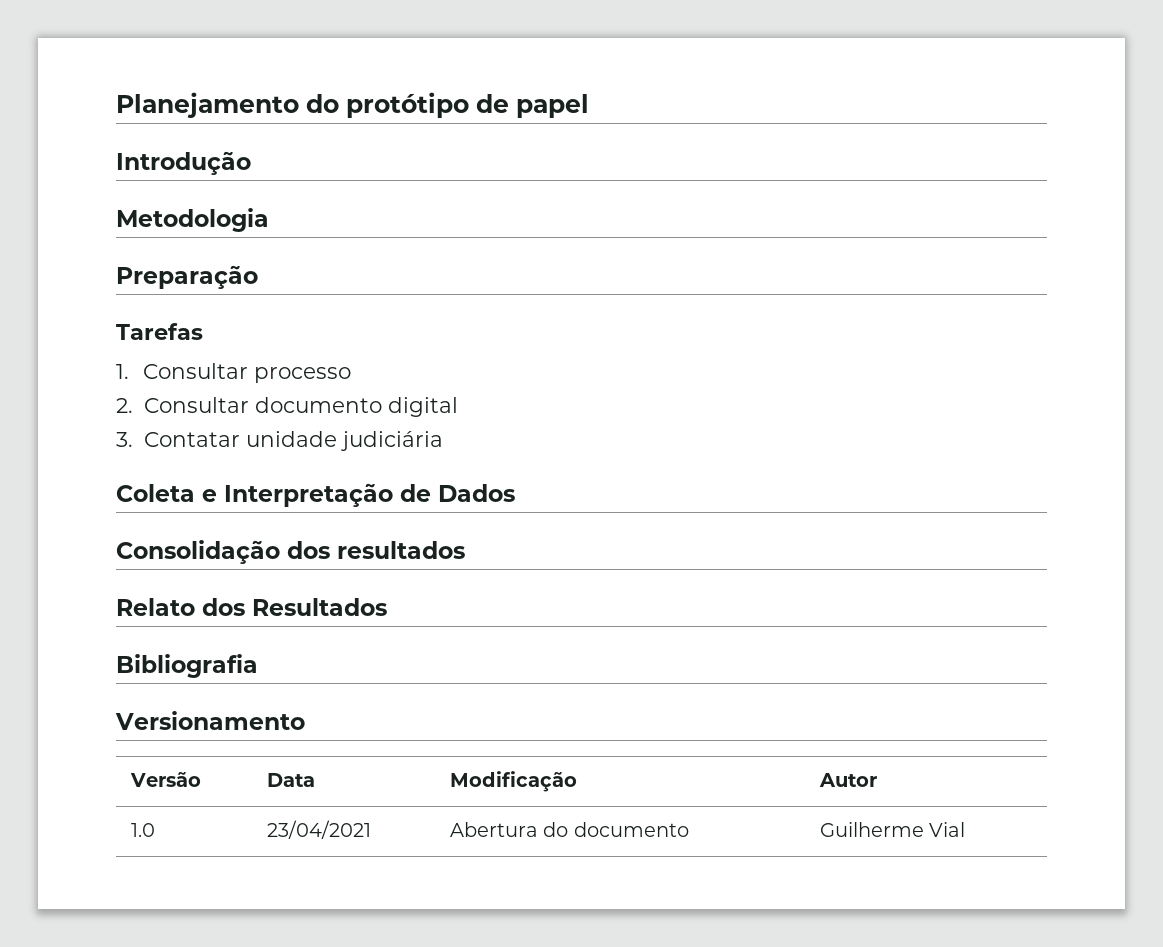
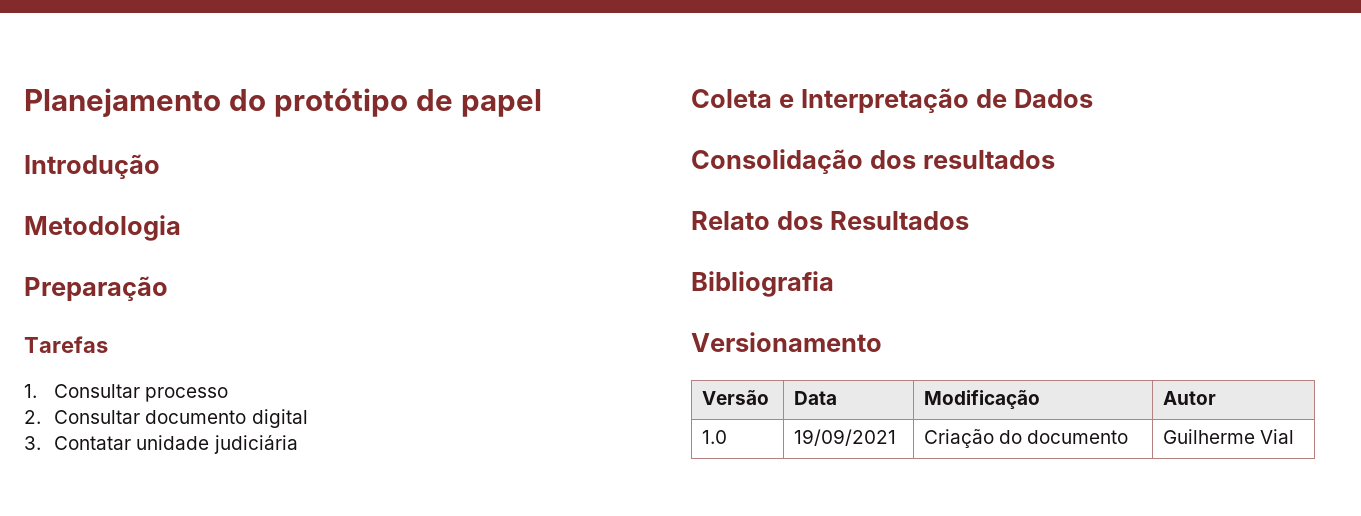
[266,820,371,839] [449,822,538,837] 23/04/2021 | Abertura -> [793,429,896,446] [923,429,994,448] 19/09/2021 | Criação

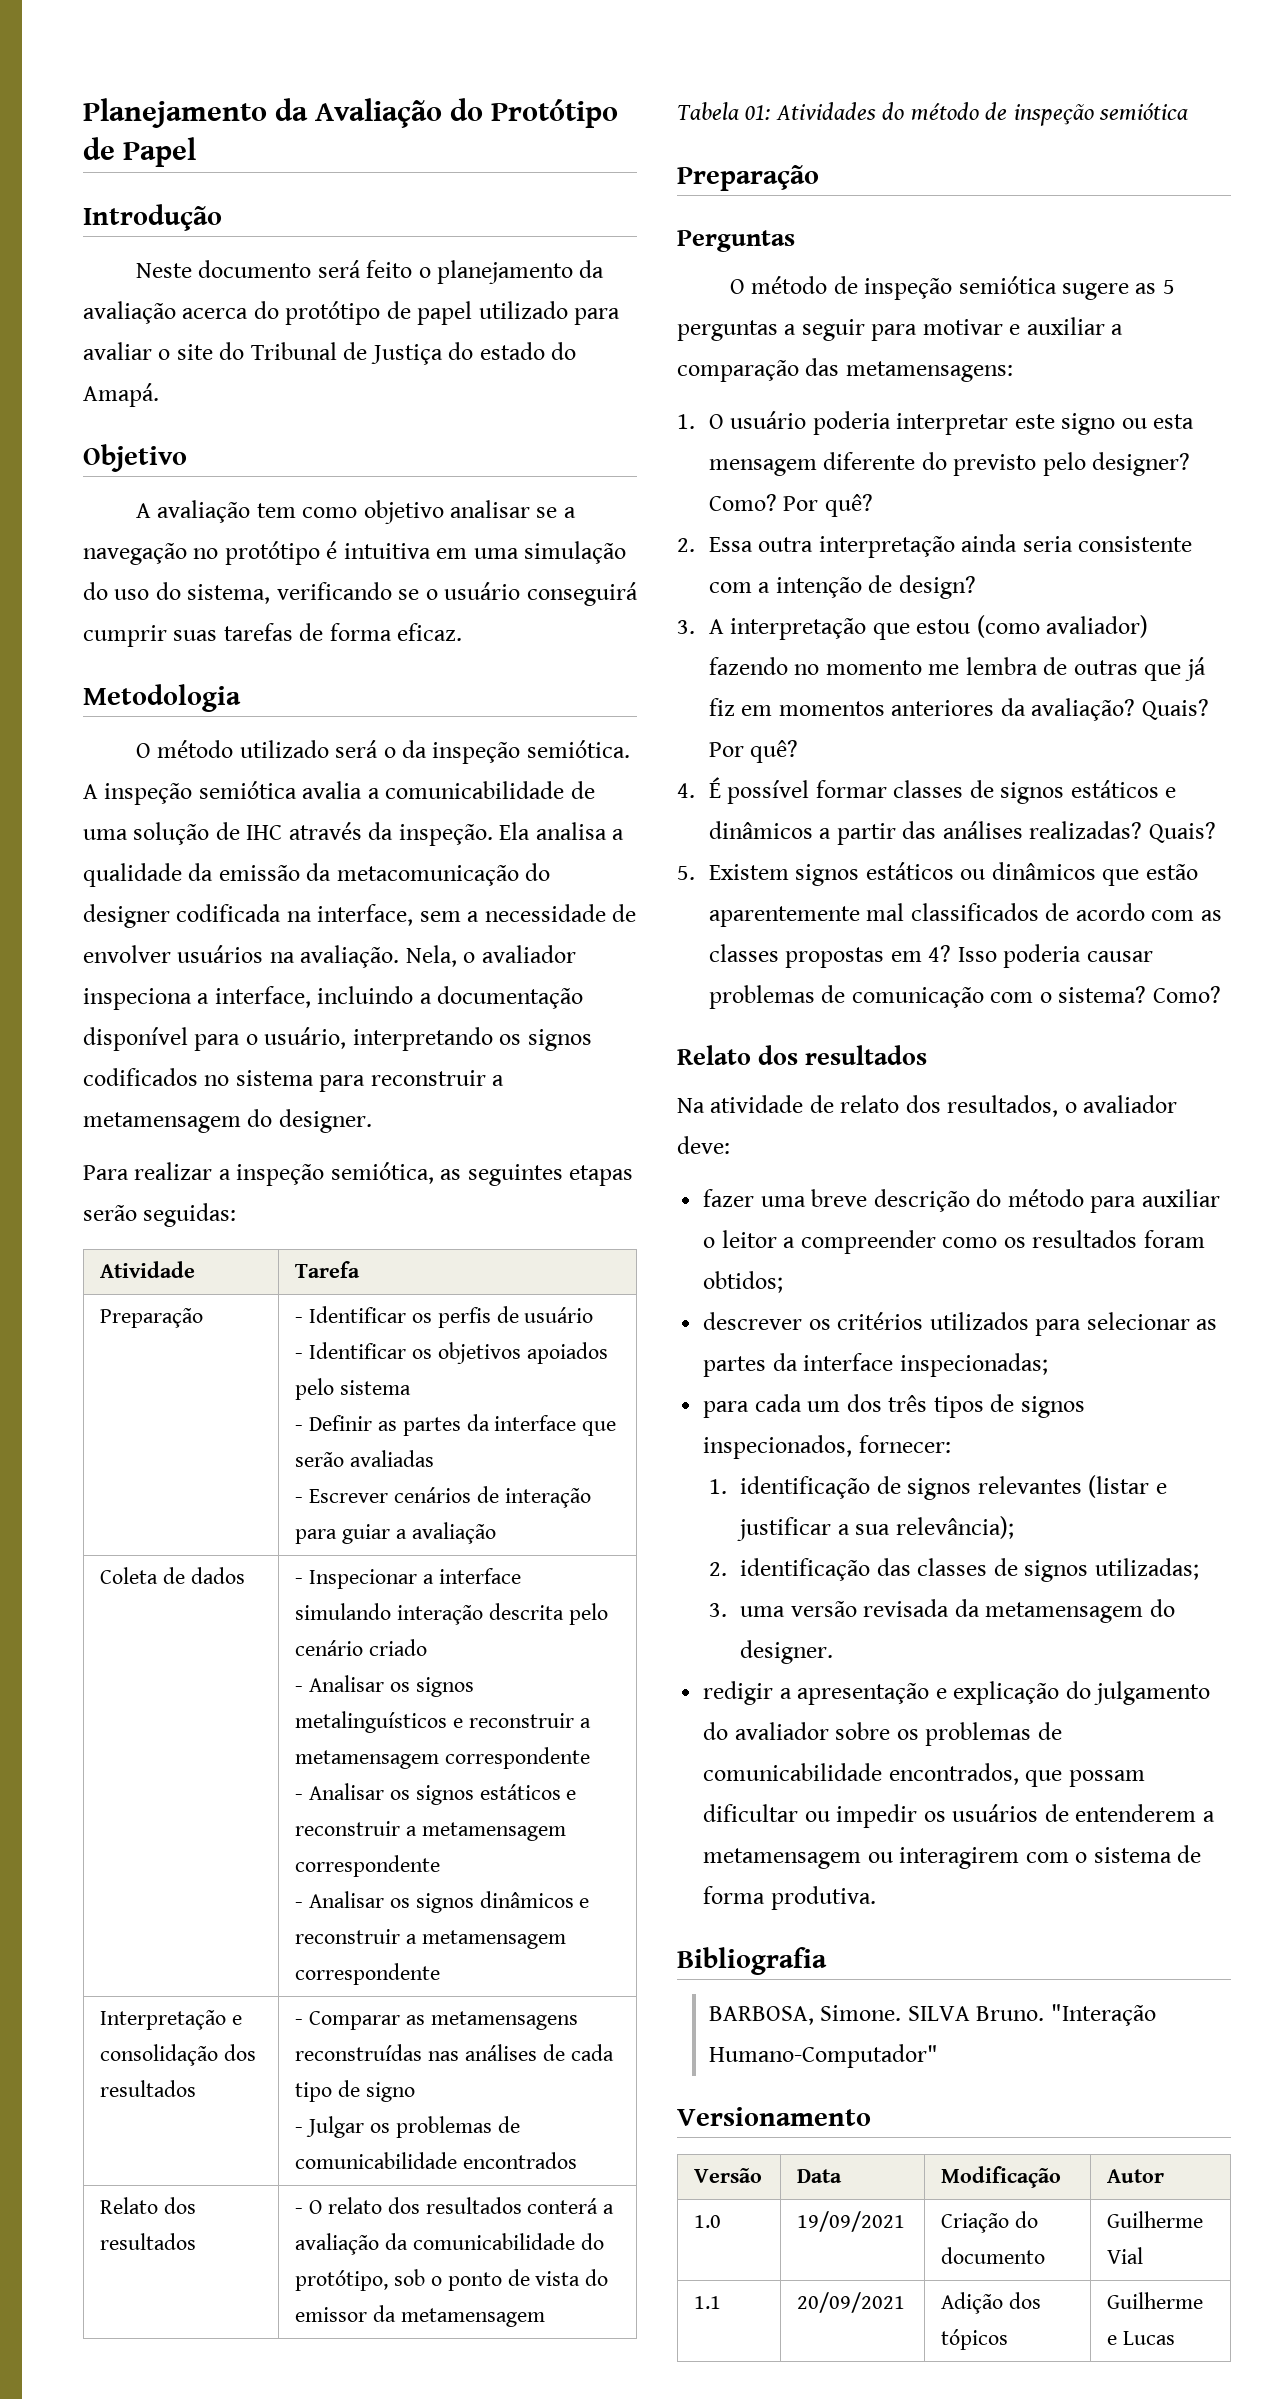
[228,88,542,117] [24,154,160,179] [24,215,181,241] [24,276,168,301] [24,336,108,353] [24,384,229,402] [24,409,308,428] [24,435,298,454] [691,88,1093,113] [691,149,1055,174] [691,211,969,230] [691,271,834,297] do protótipo de papel // Introdução // Metodologia // Preparação // Tarefas // 1. Consultar processo // 2. Consultar documento digital // 3. Contatar unidade judiciária // Coleta e Interpretação de Dados // Consolidação dos resultados // Relato dos Resultados // Bibliografia -> [275,98,619,128] [83,137,197,167] [83,204,222,231] [135,260,605,284] [83,301,621,325] [83,342,577,365] [83,383,159,407] [83,444,187,472] [135,500,576,524] [83,541,627,565] [83,582,638,606] [83,623,463,647] [83,684,241,712] [135,740,630,764] [83,781,595,805] [83,822,625,846] [83,863,551,887] [83,904,637,928] [83,945,576,968] [83,986,584,1010] [83,1027,592,1051] [83,1068,505,1092] [83,1109,372,1133] [83,1162,634,1186] [83,1203,237,1227] [100,1261,196,1278] [295,1261,361,1278] [100,1308,204,1328] [295,1306,594,1328] [295,1342,608,1364] [295,1378,412,1400] [295,1414,617,1436] [295,1450,435,1467] [295,1486,591,1508] [295,1522,496,1544] [100,1567,246,1584] [295,1568,521,1589] [295,1603,608,1625] [295,1639,428,1656] [295,1675,474,1697] [295,1711,591,1733] [295,1747,591,1769] [295,1783,577,1805] [295,1821,567,1841] [295,1855,441,1877] [295,1891,590,1913] [295,1929,567,1949] [295,1963,441,1985] [100,2010,243,2030] [100,2044,257,2066] [100,2080,197,2097] [295,2011,578,2030] [295,2044,614,2061] [295,2080,416,2102] [295,2116,520,2138] [295,2152,578,2169] [100,2197,197,2214] [100,2233,197,2250] [295,2197,615,2214] [295,2233,604,2255] [295,2269,609,2291] [295,2305,546,2327] [677,102,1189,126] [677,165,819,191] [677,230,795,252] [729,276,1175,300] [677,317,1124,341] [677,358,1013,382] [677,411,1195,435] [708,452,1191,476] [708,494,873,517] [677,534,1193,558] [708,575,976,599] [677,615,1149,640] [708,657,1206,681] [708,698,1209,721] [708,740,799,763] [677,777,1177,804] [708,821,1216,845] [677,862,1198,886] [708,903,1222,927] [708,944,1153,968] [708,985,1221,1009] [677,1045,928,1065] [677,1095,1178,1117] [677,1136,730,1154] [703,1189,1220,1213] [703,1230,1205,1254] [703,1271,784,1293] [703,1312,1218,1336] [703,1353,1048,1377] [703,1394,1085,1418] [703,1435,951,1459] [708,1475,1167,1500] [737,1516,1014,1541] [708,1558,1199,1582] [708,1599,1175,1623] [740,1640,834,1664] [703,1681,1211,1705] [703,1722,1062,1746] [703,1763,1145,1787] [703,1804,1215,1828] [703,1845,1202,1869] [703,1886,876,1910] [677,1947,827,1975] [708,2004,1156,2026] [708,2044,938,2068] da Avaliação do Protótipo de Papel // Introdução // Neste documento será feito o planejamento da avaliação acerca do protótipo de papel utilizado para avaliar o site do Tribunal de Justiça do estado do Amapá. // Objetivo // A avaliação tem como objetivo analisar se a navegação no protótipo é intuitiva em uma simulação do uso do sistema, verificando se o usuário conseguirá cumprir suas tarefas de forma eficaz. // Metodologia // O método utilizado será o da inspeção semiótica. A inspeção semiótica avalia a comunicabilidade de uma solução de IHC através da inspeção. Ela analisa a qualidade da emissão da metacomunicação do designer codificada na interface, sem a necessidade de envolver usuários na avaliação. Nela, o avaliador inspeciona a interface, incluindo a documentação disponível para o usuário, interpretando os signos codificados no sistema para reconstruir a metamensagem do designer. // Para realizar a inspeção semiótica, as seguintes etapas serão seguidas: // Atividade | Tarefa // Preparação | - Identificar os perfis de usuário // - Identificar os objetivos apoiados pelo sistema // - Definir as partes da interface que serão avaliadas // - Escrever cenários de interação para guiar a avaliação // Coleta de dados | - Inspecionar a interface simulando interação descrita pelo cenário criado // - Analisar os signos metalinguísticos e reconstruir a metamensagem correspondente // - Analisar os signos estáticos e reconstruir a metamensagem correspondente // - Analisar os signos dinâmicos e reconstruir a metamensagem correspondente // Interpretação e consolidação dos resultados | - Comparar as metamensagens reconstruídas nas análises de cada tipo de signo // - Julgar os problemas de comunicabilidade encontrados // Relato dos resultados | - O relato dos resultados conterá a avaliação da comunicabilidade do protótipo, sob o ponto de vista do emissor da metamensagem // Tabela 01: Atividades do método de inspeção semiótica // Preparação // Perguntas // O método de inspeção semiótica sugere as 5 perguntas a seguir para motivar e auxiliar a comparação das metamensagens: // 1. O usuário poderia interpretar este signo ou esta mensagem diferente do previsto pelo designer? Como? Por quê? // 2. Essa outra interpretação ainda seria consistente com a intenção de design? // 3. A interpretação que estou (como avaliador) fazendo no momento me lembra de outras que já fiz em momentos anteriores da avaliação? Quais? Por quê? // 4. É possível formar classes de signos estáticos e dinâmicos a partir das análises realizadas? Quais? // 5. Existem signos estáticos ou dinâmicos que estão aparentemente mal classificados de acordo com as classes propostas em 4? Isso poderia causar problemas de comunicação com o sistema? Como? // Relato dos resultados // Na atividade de relato dos resultados, o avaliador deve: // fazer uma breve descrição do método para auxiliar o leitor a compreender como os resultados foram obtidos; // descrever os critérios utilizados para selecionar as partes da interface inspecionadas; // para cada um dos três tipos de signos inspecionados, fornecer: // 1. identificação de signos relevantes (listar e justificar a sua relevância); // 2. identificação das classes de signos utilizadas; // 3. uma versão revisada da metamensagem do designer. // redigir a apresentação e explicação do julgamento do avaliador sobre os problemas de comunicabilidade encontrados, que possam dificultar ou impedir os usuários de entenderem a metamensagem ou interagirem com o sistema de forma produtiva. // Bibliografia // BARBOSA, Simone. SILVA Bruno. "Interação Humano-Computador"
(1294, 436) none -> [694,2296,722,2309] [797,2292,906,2313] [941,2292,1042,2314] [941,2329,1009,2350] [1107,2292,1204,2309] [1107,2331,1176,2345] // 1.1 | 20/09/2021 | Adição dos tópicos | Guilherme e Lucas

